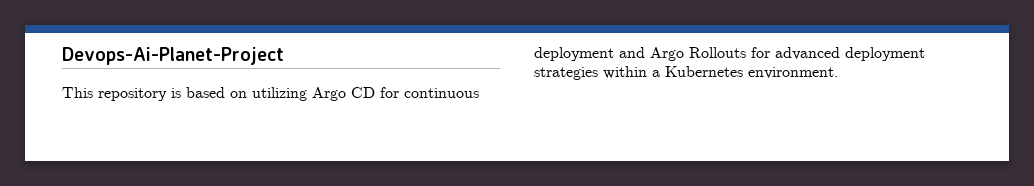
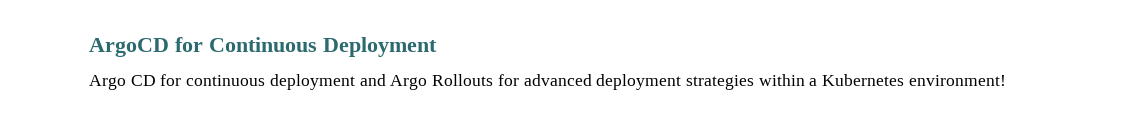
[62,47,284,65] [62,87,307,101] Devops-Ai-Planet-Project // This repository is based on utilizing -> [89,37,437,57] ArgoCD for Continuous Deployment //
[748,67,838,79] environment. -> [908,75,1006,86] environment!

